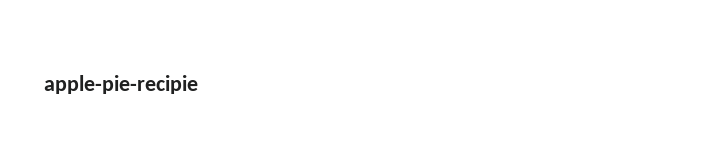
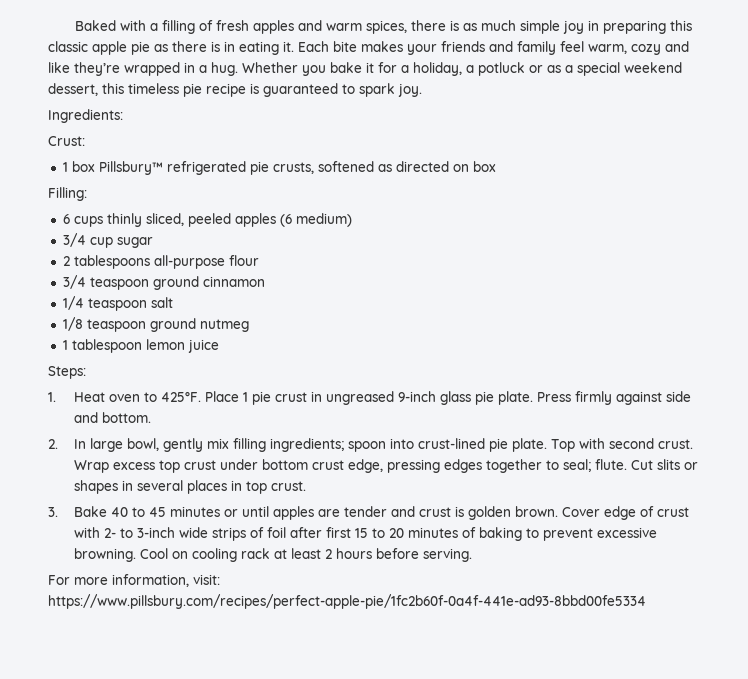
[44,75,198,94] apple-pie-recipie -> [74,20,692,34] [48,41,689,55] [48,62,682,76] [48,83,422,97] [48,109,123,123] [48,136,85,146] [62,161,496,175] [48,187,87,201] [62,213,352,227] [62,233,153,248] [62,255,259,269] [62,275,265,290] [62,296,173,311] [62,317,249,332] [62,339,219,353] [48,366,86,379] [48,391,691,405] [73,412,151,423] [48,438,693,452] [73,459,698,473] [73,480,306,494] [48,506,689,520] [73,527,657,541] [73,548,472,562] [48,574,220,587] [48,594,646,609] Baked with a filling of fresh apples and warm spices, there is as much simple joy in preparing this classic apple pie as there is in eating it. Each bite makes your friends and family feel warm, cozy and like they’re wrapped in a hug. Whether you bake it for a holiday, a potluck or as a special weekend dessert, this timeless pie recipe is guaranteed to spark joy. // Ingredients: // Crust: // 1 box Pillsbury™ refrigerated pie crusts, softened as directed on box // Filling: // 6 cups thinly sliced, peeled apples (6 medium) // 3/4 cup sugar // 2 tablespoons all-purpose flour // 3/4 teaspoon ground cinnamon // 1/4 teaspoon salt // 1/8 teaspoon ground nutmeg // 1 tablespoon lemon juice // Steps: // 1. Heat oven to 425°F. Place 1 pie crust in ungreased 9-inch glass pie plate. Press firmly against side and bottom. // 2. In large bowl, gently mix filling ingredients; spoon into crust-lined pie plate. Top with second crust. Wrap excess top crust under bottom crust edge, pressing edges together to seal; flute. Cut slits or shapes in several places in top crust. // 3. Bake 40 to 45 minutes or until apples are tender and crust is golden brown. Cover edge of crust with 2- to 3-inch wide strips of foil after first 15 to 20 minutes of baking to prevent excessive browning. Cool on cooling rack at least 2 hours before serving. // For more information, visit: https://www.pillsbury.com/recipes/perfect-apple-pie/1fc2b60f-0a4f-441e-ad93-8bbd00fe5334

